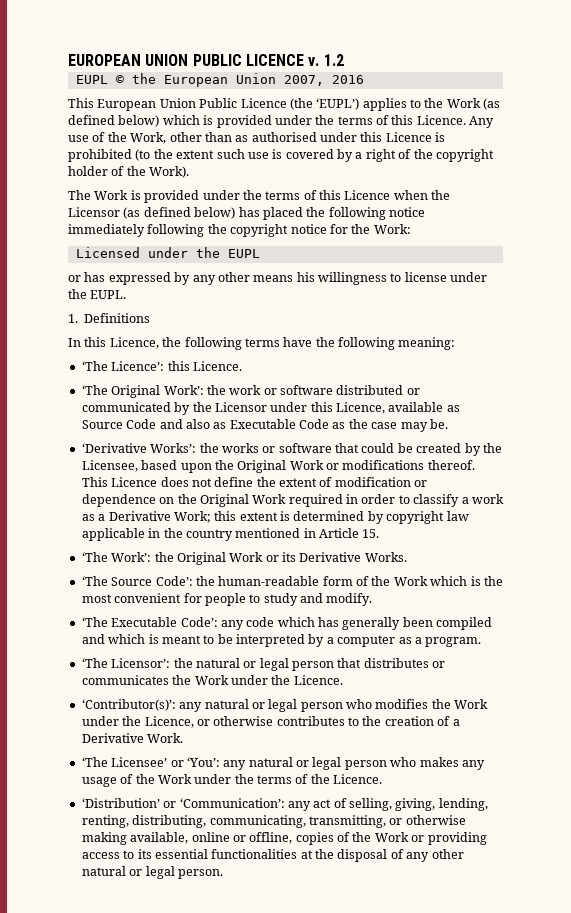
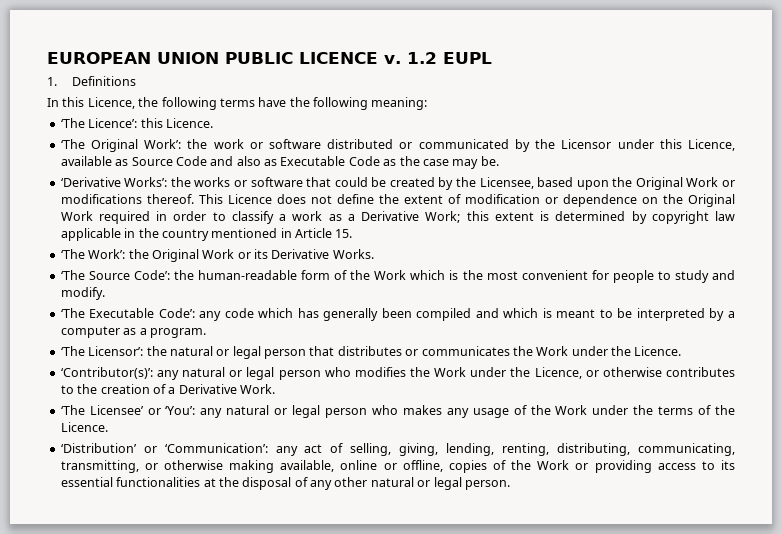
[75,73,364,87] [68,98,501,111] [68,115,495,128] [68,132,446,144] [68,149,494,162] [68,166,190,178] [68,190,451,203] [68,207,425,220] [68,224,411,237] [75,247,260,258] [68,272,488,285] [68,289,127,299] // EUPL © the European Union 2007, 2016 // This European Union Public Licence (the ‘EUPL’) applies to the Work (as defined below) which is provided under the terms of this Licence. Any use of the Work, other than as authorised under this Licence is prohibited (to the extent such use is covered by a right of the copyright holder of the Work). // The Work is provided under the terms of this Licence when the Licensor (as defined below) has placed the following notice immediately following the copyright notice for the Work: // Licensed under the EUPL // or has expressed by any other means his willingness to license under the EUPL. -> [442,52,492,64] EUPL

